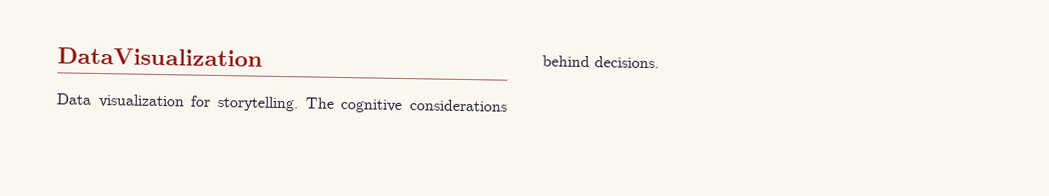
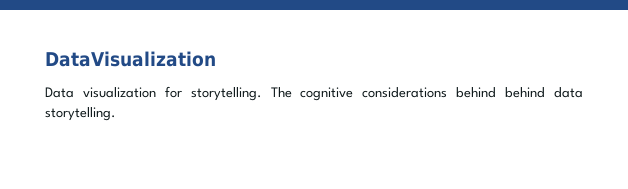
[594,56,659,69] decisions. -> [505,87,584,98] [45,107,116,121] behind data storytelling.

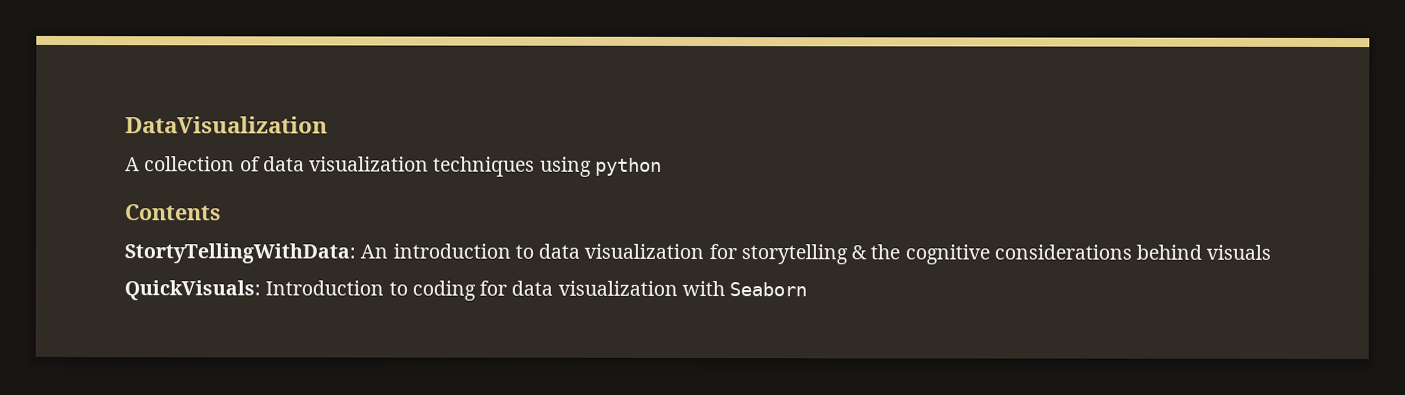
[45,86,584,101] [45,107,116,121] Data visualization for storytelling. The cognitive considerations behind behind data storytelling. -> [125,156,662,177] [124,204,220,221] [124,243,1272,265] [124,280,808,301] A collection of data visualization techniques using python // Contents // StortyTellingWithData: An introduction to data visualization for storytelling & the cognitive considerations behind visuals // QuickVisuals: Introduction to coding for data visualization with Seaborn

